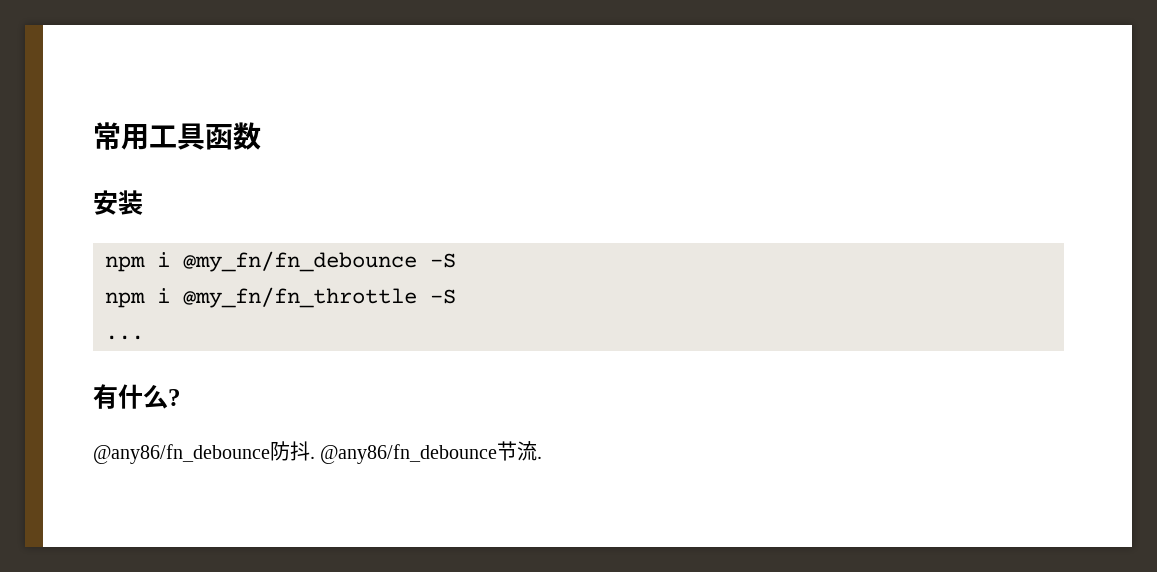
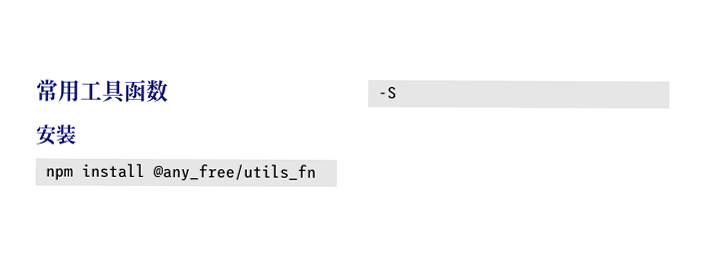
[157,251,456,272] [105,287,456,308] [105,335,144,340] [93,384,181,409] [93,441,543,464] i @my_fn/fn_debounce -S // npm i @my_fn/fn_throttle -S // ... // 有什么? // @any86/fn_debounce防抖. @any86/fn_debounce节流. -> [81,163,317,182] [378,86,398,100] install @any_free/utils_fn -S

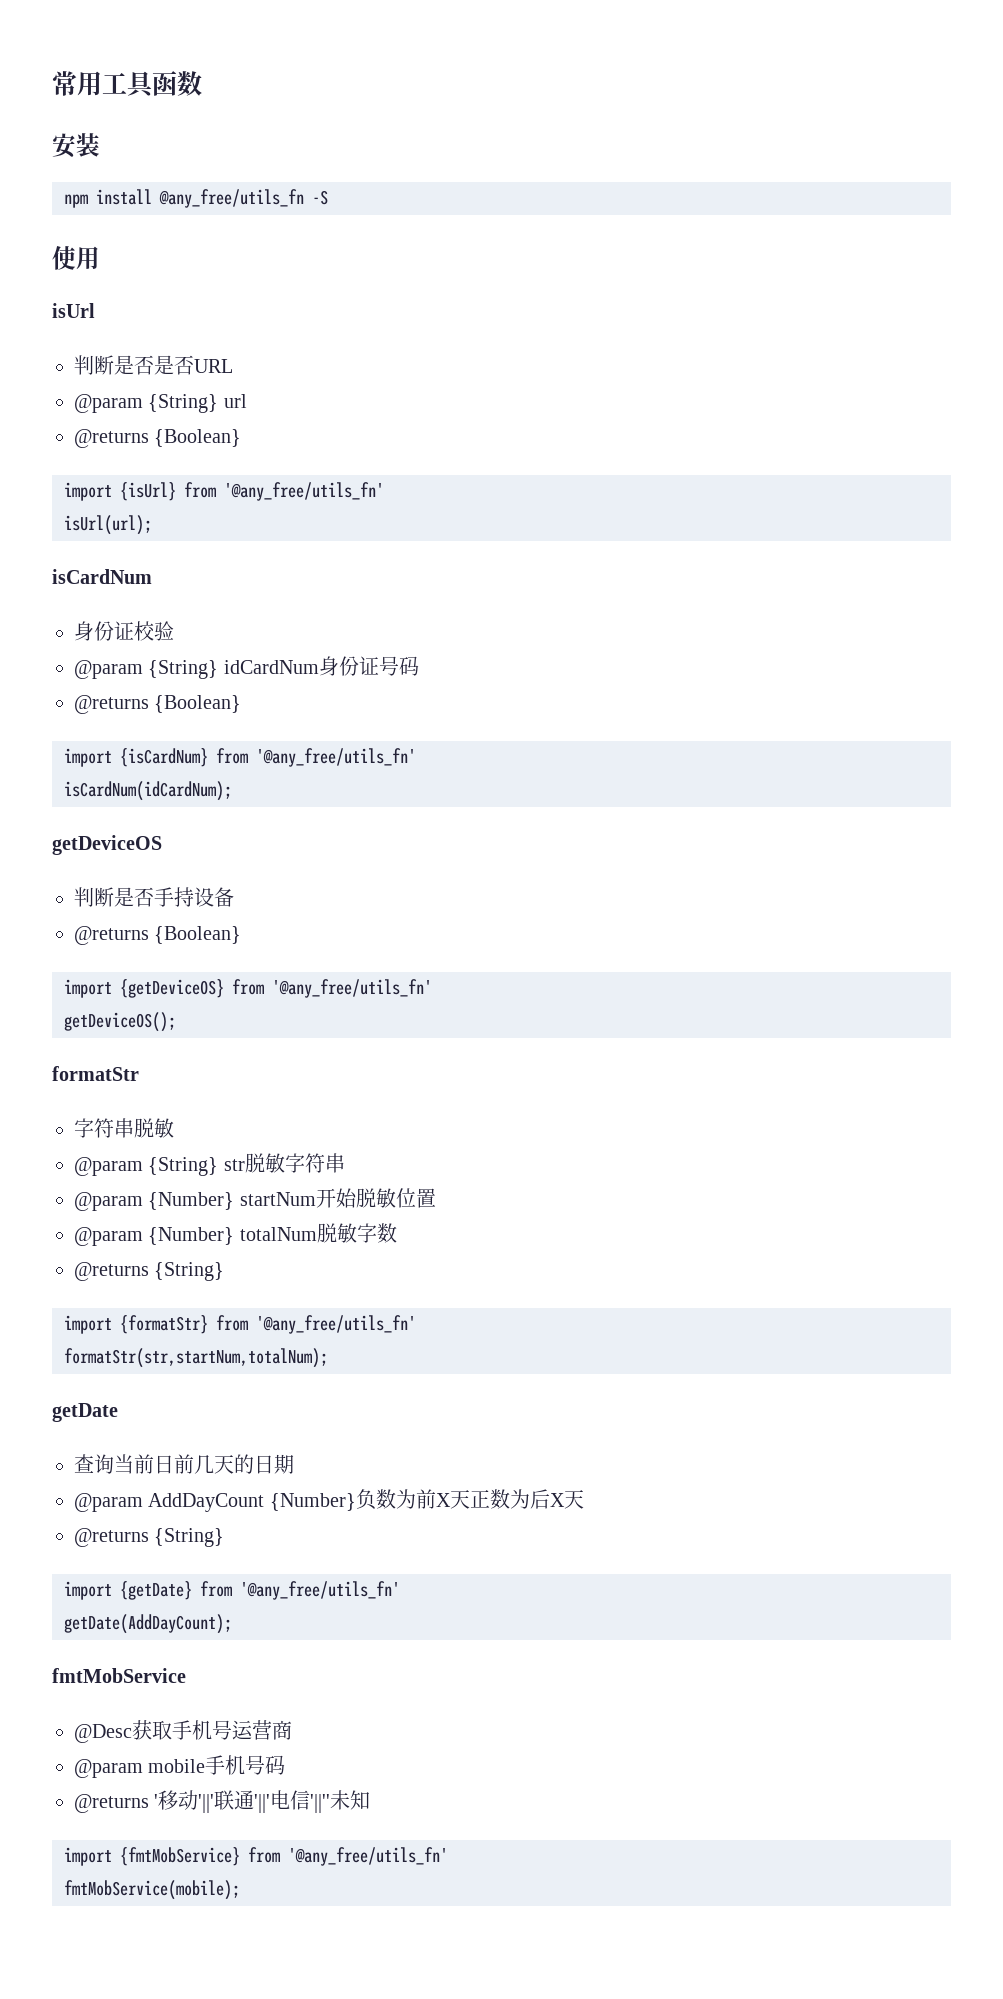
(398, 93) none -> [52,246,100,270] [52,303,95,318] [74,355,233,375] [74,394,247,413] [74,429,242,448] [64,482,384,501] [64,515,152,535] [52,569,152,584] [74,621,174,641] [74,656,419,679] [74,695,242,714] [64,748,416,767] [64,781,232,801] [52,835,162,855] [74,887,234,907] [74,926,242,945] [64,979,432,998] [64,1012,176,1032] [52,1066,139,1081] [74,1118,174,1138] [74,1153,345,1176] [74,1188,436,1211] [74,1223,397,1246] [74,1262,225,1281] [64,1315,416,1334] [64,1348,328,1368] [52,1403,118,1422] [74,1454,294,1474] [74,1489,584,1512] [74,1528,225,1547] [64,1581,400,1600] [64,1614,232,1634] [52,1668,186,1683] [74,1720,292,1743] [74,1755,286,1778] [74,1790,371,1813] [64,1847,448,1866] [64,1880,240,1900] // 使用 // isUrl // 判断是否是否URL // @param {String} url // @returns {Boolean} // import {isUrl} from '@any_free/utils_fn' // isUrl(url); // isCardNum // 身份证校验 // @param {String} idCardNum身份证号码 // @returns {Boolean} // import {isCardNum} from '@any_free/utils_fn' // isCardNum(idCardNum); // getDeviceOS // 判断是否手持设备 // @returns {Boolean} // import {getDeviceOS} from '@any_free/utils_fn' // getDeviceOS(); // formatStr // 字符串脱敏 // @param {String} str脱敏字符串 // @param {Number} startNum开始脱敏位置 // @param {Number} totalNum脱敏字数 // @returns {String} // import {formatStr} from '@any_free/utils_fn' // formatStr(str,startNum,totalNum); // getDate // 查询当前日前几天的日期 // @param AddDayCount {Number}负数为前X天正数为后X天 // @returns {String} // import {getDate} from '@any_free/utils_fn' // getDate(AddDayCount); // fmtMobService // @Desc获取手机号运营商 // @param mobile手机号码 // @returns '移动'||'联通'||'电信'||''未知 // import {fmtMobService} from '@any_free/utils_fn' // fmtMobService(mobile);

